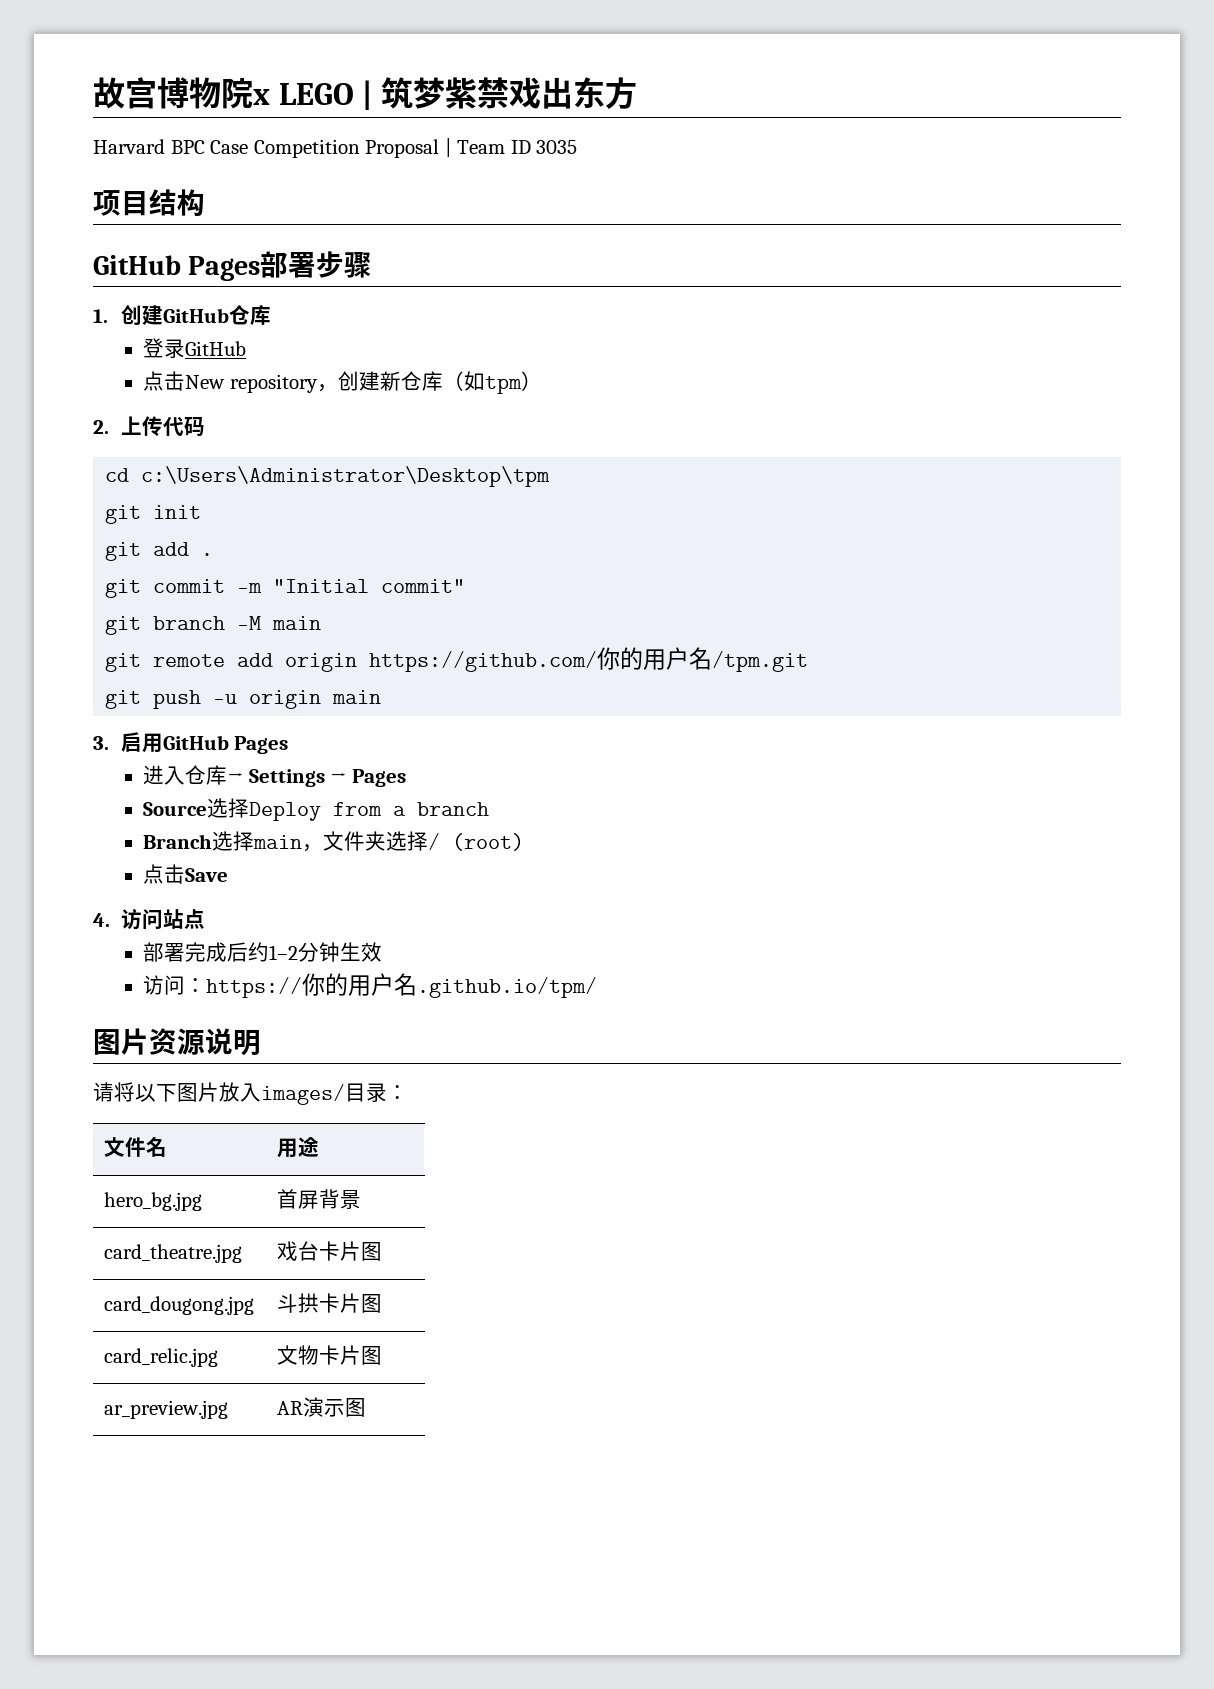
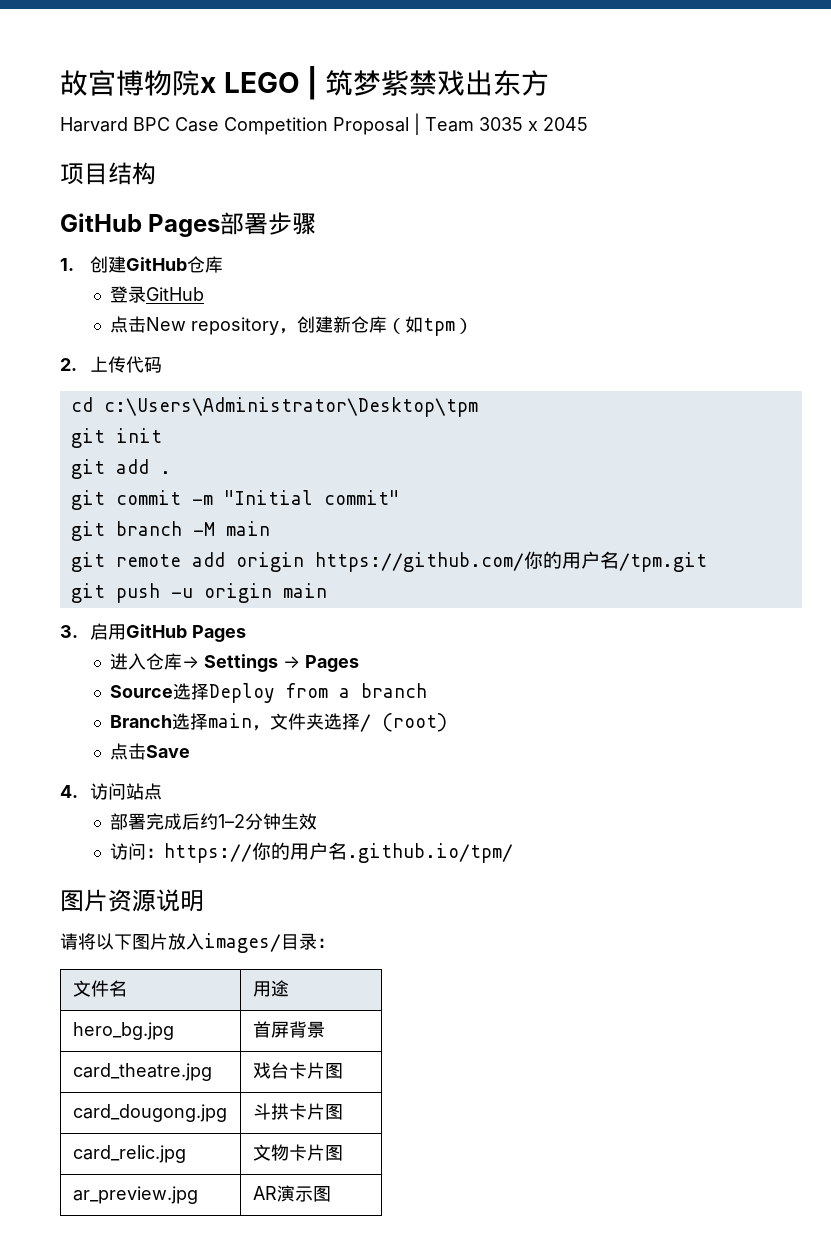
[510,140,531,154] ID -> (474, 124) none
(578, 147) none -> [528,117,588,131] x 2045

